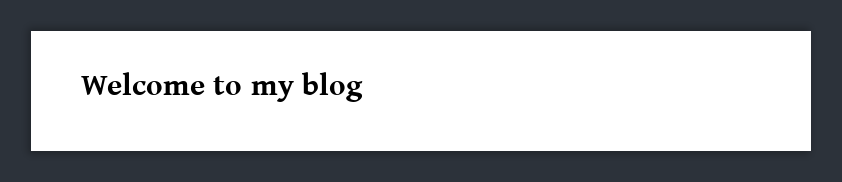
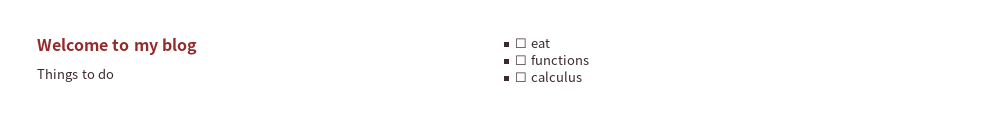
(364, 87) none -> [37,68,115,82] [515,38,550,48] [515,55,589,65] [515,71,582,82] // Things to do // ☐ eat // ☐ functions // ☐ calculus

